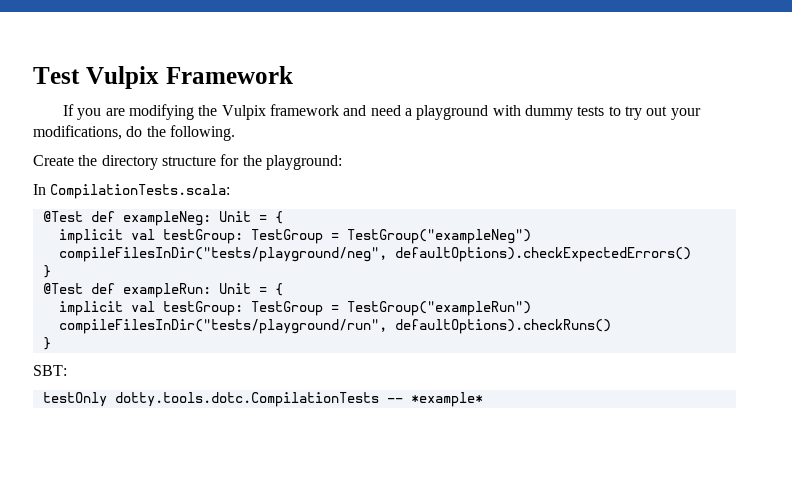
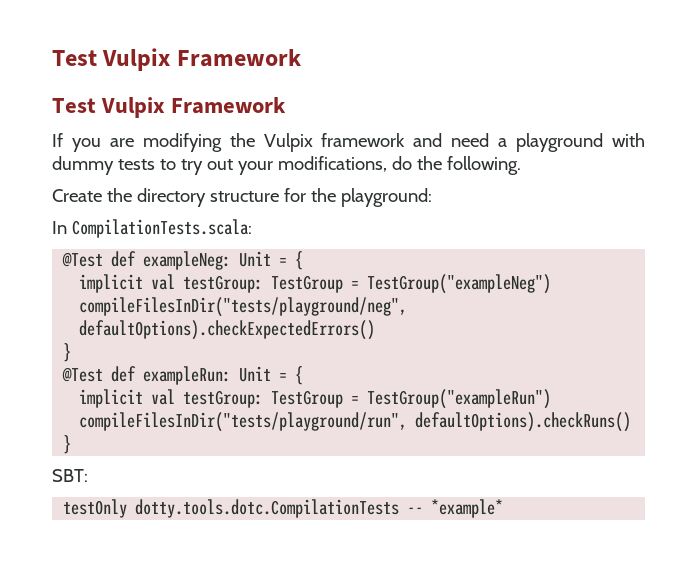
[33,66,293,89] Test Vulpix Framework -> [52,48,301,71] [52,97,287,118] Test Vulpix Framework // Test Vulpix Framework

